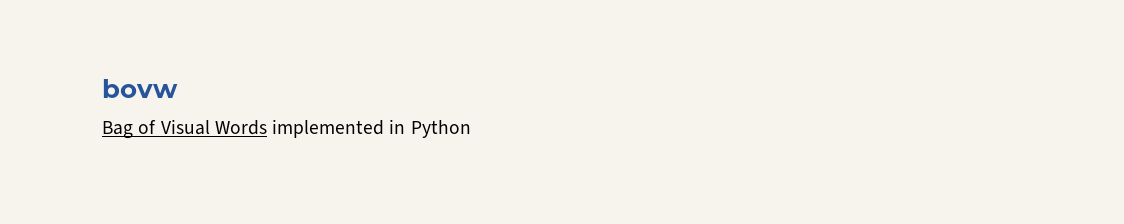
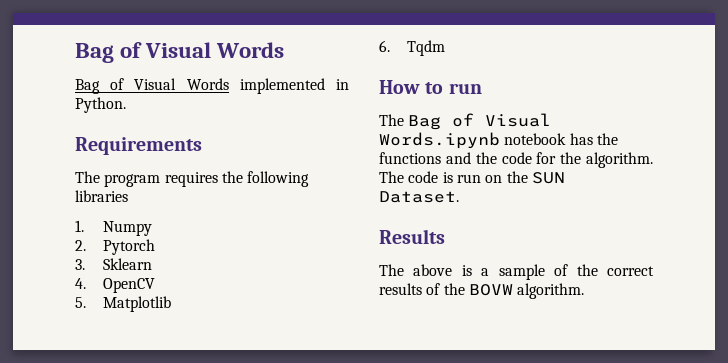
[102,79,178,98] bovw -> [75,42,285,63] Bag of Visual Words
[410,120,471,138] Python -> [75,97,126,113] [75,137,202,155] [75,171,310,187] [75,190,128,202] [75,220,153,236] [75,239,156,255] [75,258,153,270] [75,278,156,293] [75,296,172,312] [379,40,446,56] [379,80,482,94] [379,113,552,130] [379,132,618,149] [379,152,653,168] [379,171,565,184] [379,191,459,203] [379,229,445,244] [379,264,654,280] [379,283,585,299] Python. // Requirements // The program requires the following libraries // 1. Numpy // 2. Pytorch // 3. Sklearn // 4. OpenCV // 5. Matplotlib // 6. Tqdm // How to run // The Bag of Visual Words.ipynb notebook has the functions and the code for the algorithm. The code is run on the SUN Dataset. // Results // The above is a sample of the correct results of the BOVW algorithm.

